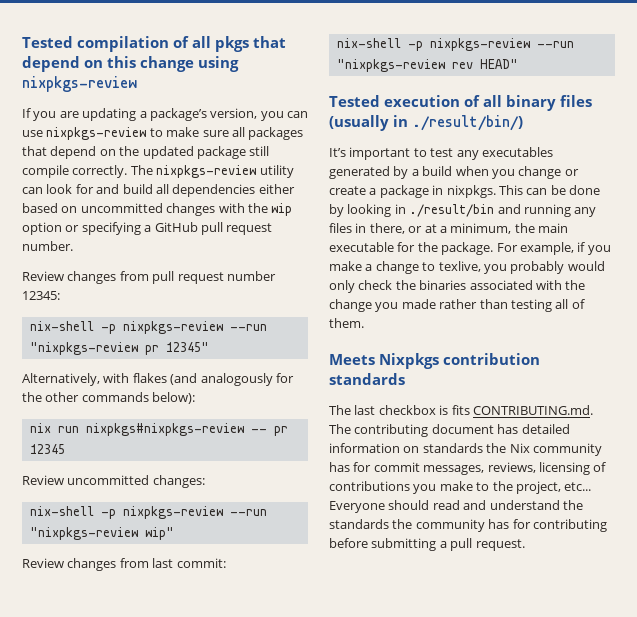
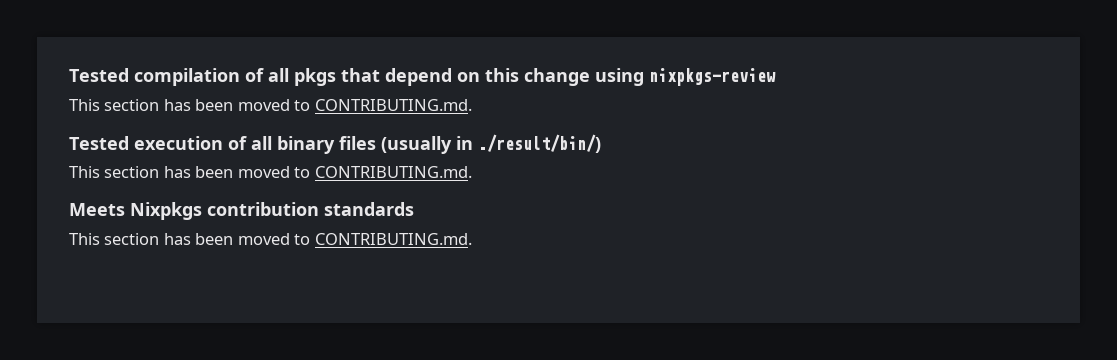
[22,108,308,121] [22,127,304,140] [22,146,270,159] [22,165,294,178] [22,184,295,197] [22,203,293,216] [22,222,273,235] [22,241,73,251] [22,271,276,284] [22,291,60,300] [29,321,267,334] [29,342,209,355] [22,373,294,386] [22,392,196,404] [29,423,288,436] [29,444,65,454] [22,475,205,488] [29,506,267,519] [29,527,174,540] [22,558,226,571] [336,38,574,51] [336,59,518,72] If you are updating a package’s version, you can use nixpkgs-review to make sure all packages that depend on the updated package still compile correctly. The nixpkgs-review utility can look for and build all dependencies either based on uncommitted changes with the wip option or specifying a GitHub pull request number. // Review changes from pull request number 12345: // nix-shell -p nixpkgs-review --run "nixpkgs-review pr 12345" // Alternatively, with flakes (and analogously for the other commands below): // nix run nixpkgs#nixpkgs-review -- pr 12345 // Review uncommitted changes: // nix-shell -p nixpkgs-review --run "nixpkgs-review wip" // Review changes from last commit: // nix-shell -p nixpkgs-review --run "nixpkgs-review rev HEAD" -> [69,99,472,111] This section has been moved to CONTRIBUTING.md.
[329,147,553,160] [329,166,579,179] [329,185,600,198] [329,204,597,217] [329,223,568,234] [329,242,611,255] [329,261,605,274] [329,280,586,293] [329,299,585,312] [329,318,364,328] [329,353,540,369] [329,373,405,385] [329,405,593,415] [329,424,570,437] [329,443,602,456] [329,462,607,475] [329,481,592,494] [329,500,583,513] [329,519,607,532] [329,538,525,551] It’s important to test any executables generated by a build when you change or create a package in nixpkgs. This can be done by looking in ./result/bin and running any files in there, or at a minimum, the main executable for the package. For example, if you make a change to texlive, you probably would only check the binaries associated with the change you made rather than testing all of them. // Meets Nixpkgs contribution standards // The last checkbox is fits CONTRIBUTING.md. The contributing document has detailed information on standards the Nix community has for commit messages, reviews, licensing of contributions you make to the project, etc... Everyone should read and understand the standards the community has for contributing before submitting a pull request. -> [69,166,472,178] [69,202,414,220] [69,233,472,245] This section has been moved to CONTRIBUTING.md. // Meets Nixpkgs contribution standards // This section has been moved to CONTRIBUTING.md.

